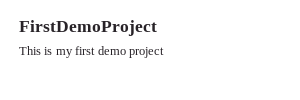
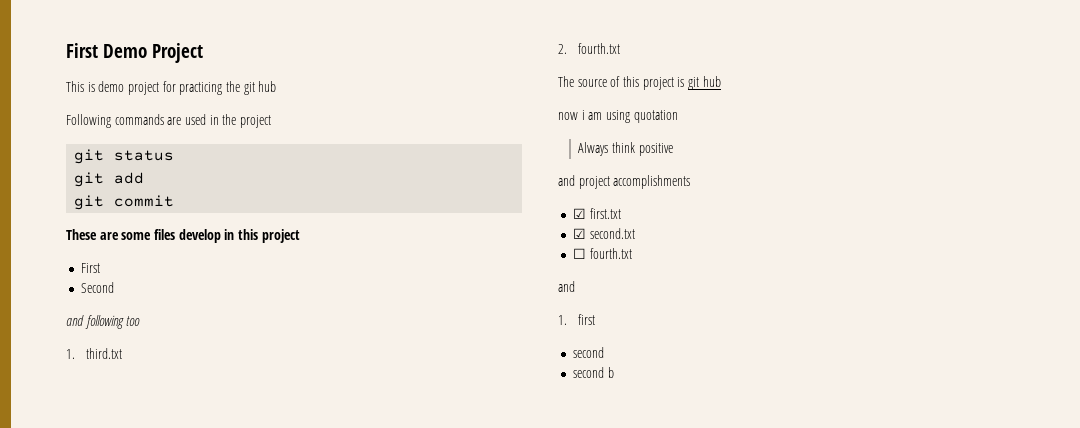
[19,20,157,36] FirstDemoProject -> [66,43,204,63] First Demo Project
[55,46,164,58] my first demo project -> [98,81,277,95] [66,114,271,128] [74,149,175,164] [74,172,145,187] [74,195,175,210] [66,229,300,243] [80,263,100,273] [80,282,114,293] [66,315,141,329] [66,348,123,359] [558,43,621,54] [558,76,721,90] [558,110,678,123] [578,142,673,156] [558,175,691,189] [572,208,621,219] [572,228,635,239] [572,248,632,259] [558,281,575,292] [558,314,596,325] [572,347,604,358] [572,367,614,378] demo project for practicing the git hub // Following commands are used in the project // git status // git add // git commit // These are some files develop in this project // First // Second // and following too // 1. third.txt // 2. fourth.txt // The source of this project is git hub // now i am using quotation // Always think positive // and project accomplishments // ☑ first.txt // ☑ second.txt // ☐ fourth.txt // and // 1. first // second // second b

